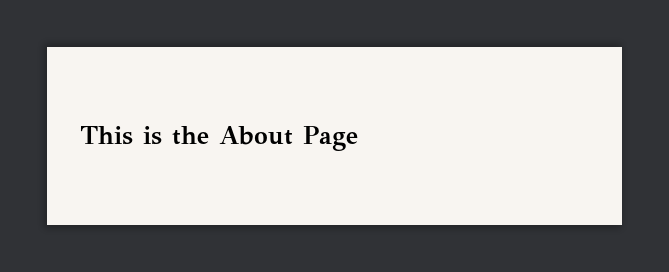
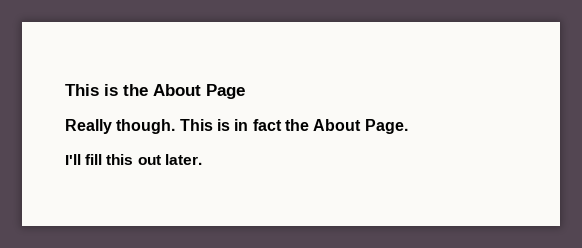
(358, 138) none -> [65,119,408,134] [65,154,202,165] // Really though. This is in fact the About Page. // I'll fill this out later.

